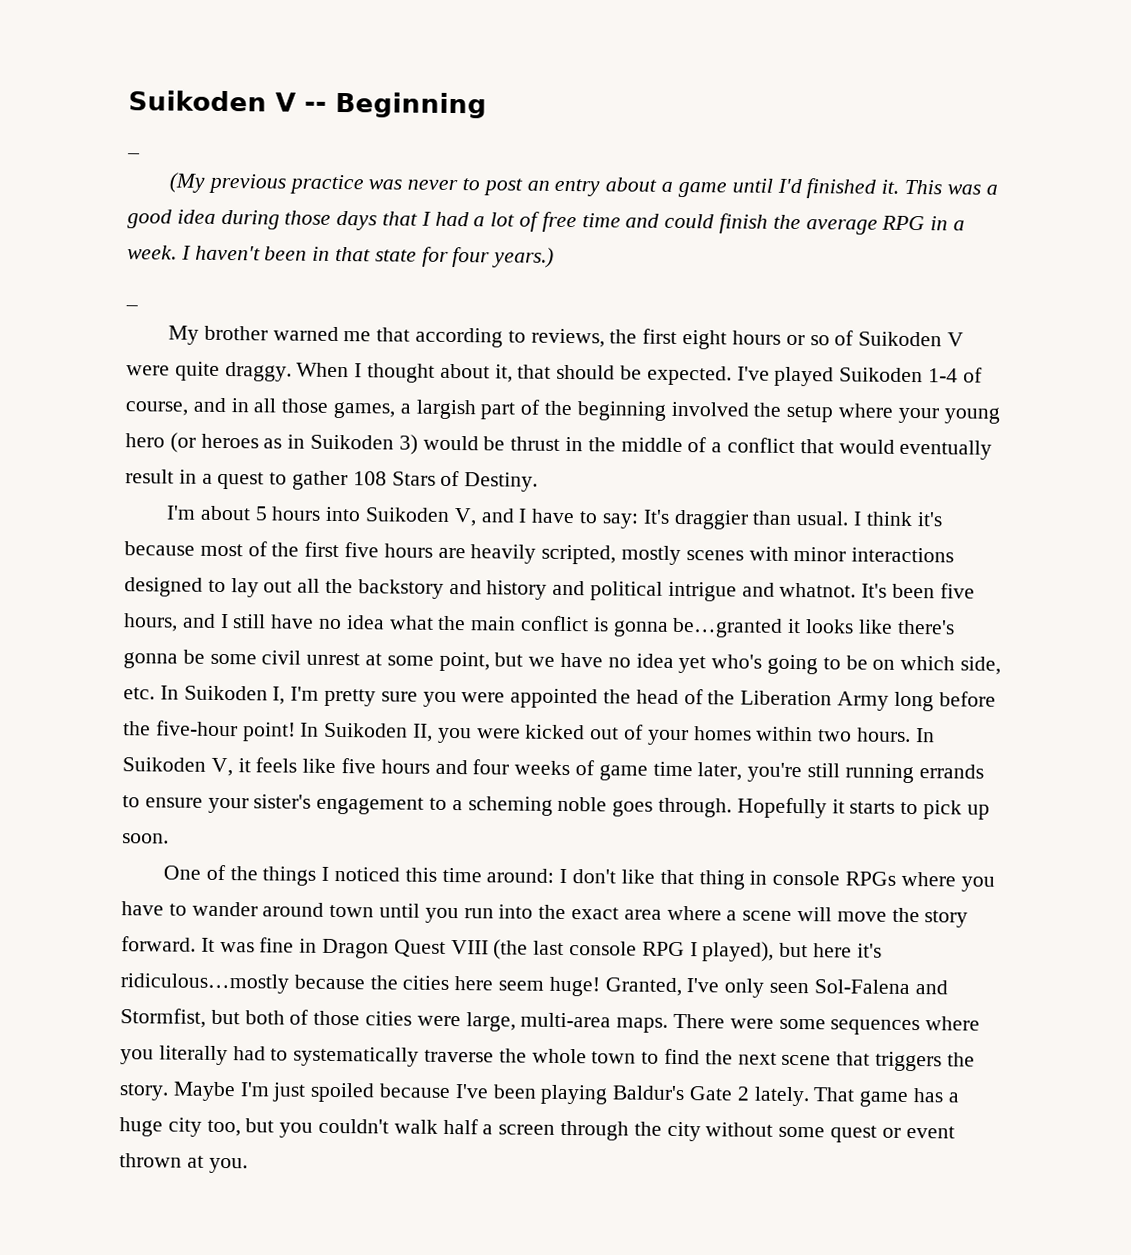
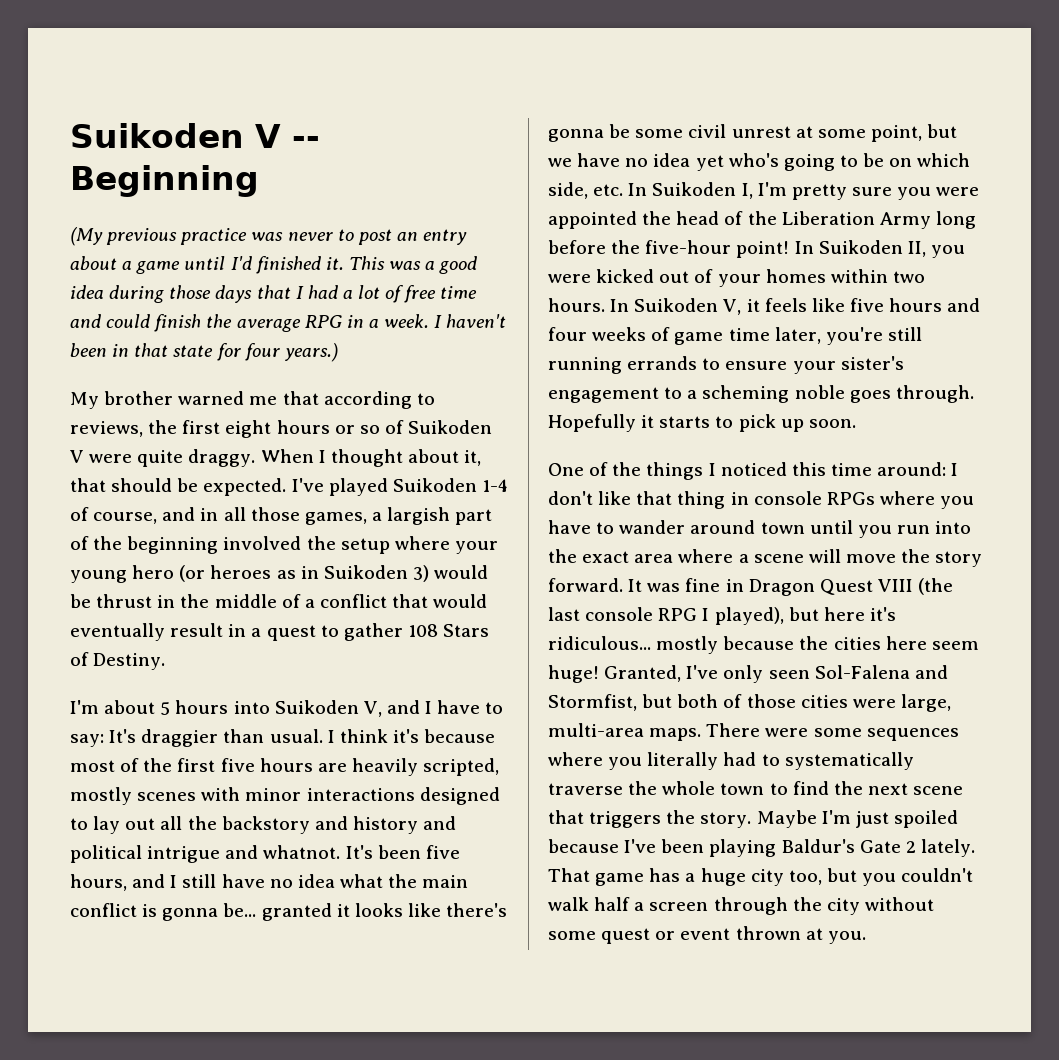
[127,151,140,155] // _ -> (259, 181) none
[125,303,138,307] // _ -> (338, 352) none
[672,617,784,638] be…granted -> [223,903,332,921] be... granted
[120,973,289,994] ridiculous…mostly -> [548,636,719,654] ridiculous... mostly

